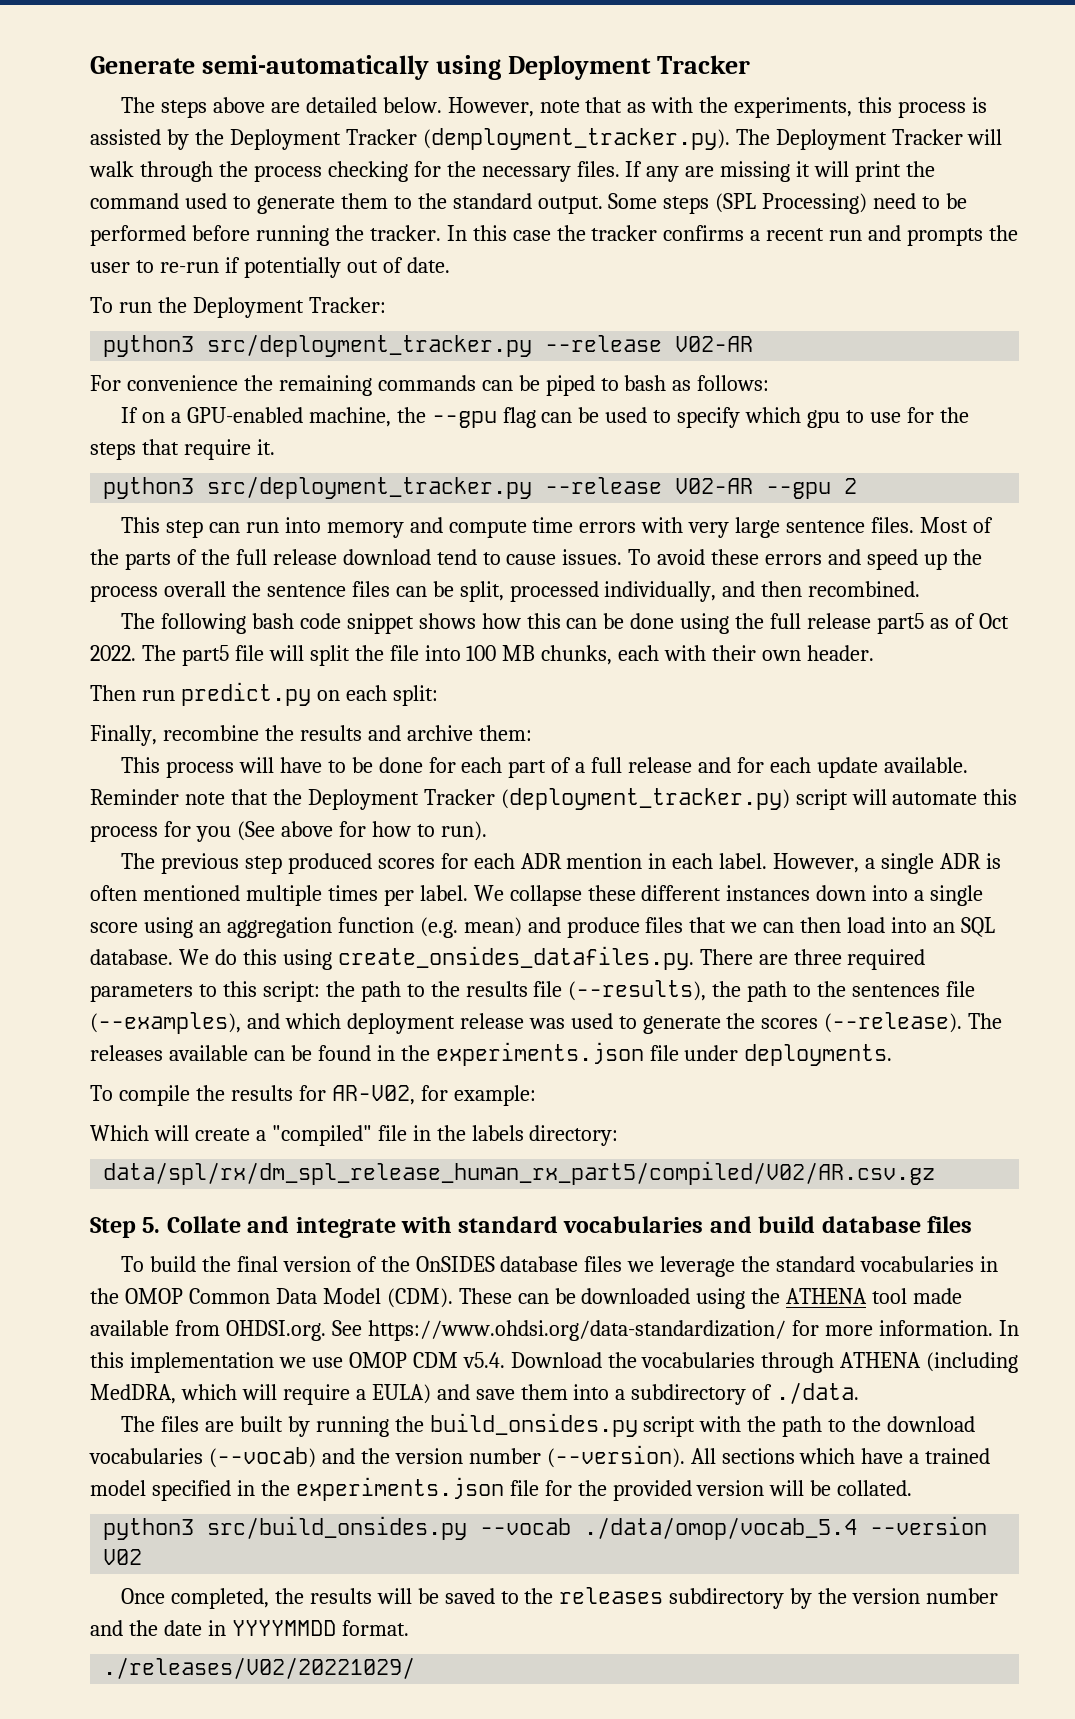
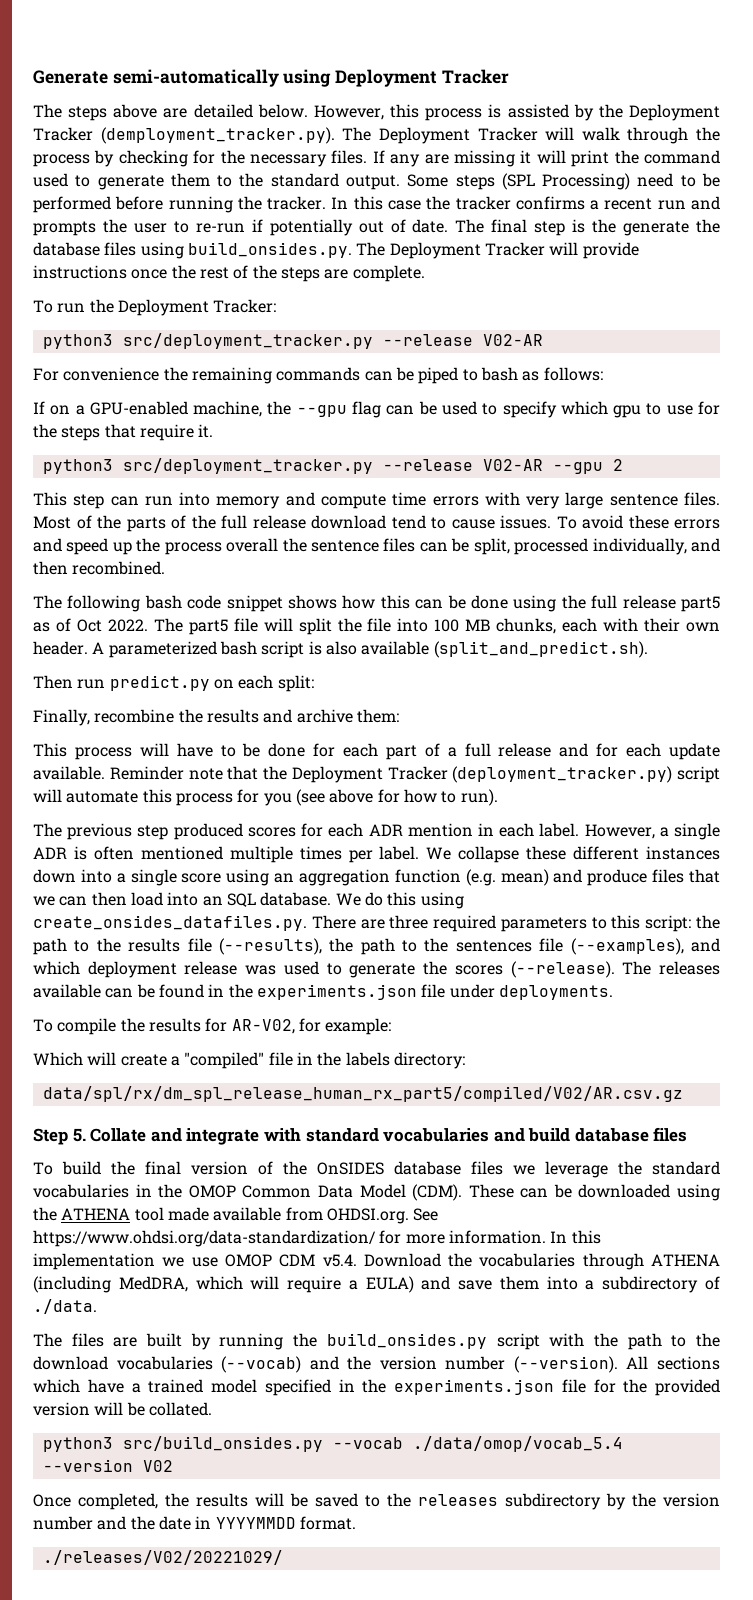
[539,97,853,118] note that as with the experiments, -> (384, 112) none
(322, 173) none -> [94,150,115,167] by
(450, 265) none -> [455,219,720,236] [33,242,639,259] [33,265,425,282] The final step is the generate the database files using build_onsides.py. The Deployment Tracker will provide instructions once the rest of the steps are complete.
(875, 653) none -> [92,641,648,658] A parameterized bash script is also available (split_and_predict.sh).
[236,821,275,841] (See -> [295,789,325,806] (see

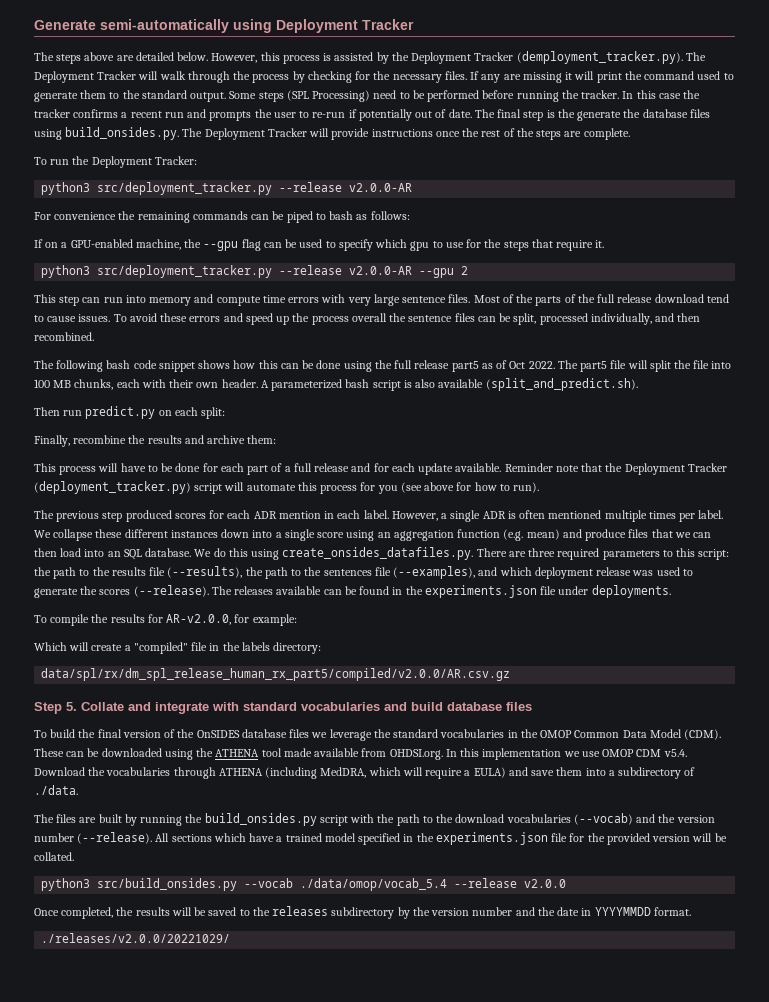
[482,334,543,346] V02-AR -> [349,183,413,192] v2.0.0-AR
[482,459,543,471] V02-AR -> [349,266,413,275] v2.0.0-AR
[231,1019,295,1034] AR-V02, -> [166,614,232,625] AR-v2.0.0,
[42,1086,683,1102] data/spl/rx/dm_spl_release_human_rx_part5/compiled/V02/AR.csv.gz -> [41,668,511,681] data/spl/rx/dm_spl_release_human_rx_part5/compiled/v2.0.0/AR.csv.gz
[413,1208,439,1221] [33,1230,546,1247] See https://www.ohdsi.org/data-standardization/ for more information. -> (443, 754) none
[513,1356,618,1373] (--version). -> [77,832,153,844] (--release).
[42,1459,173,1472] --version V02 -> [454,878,567,888] --release v2.0.0
[42,1550,283,1565] ./releases/V02/20221029/ -> [41,933,231,943] ./releases/v2.0.0/20221029/

